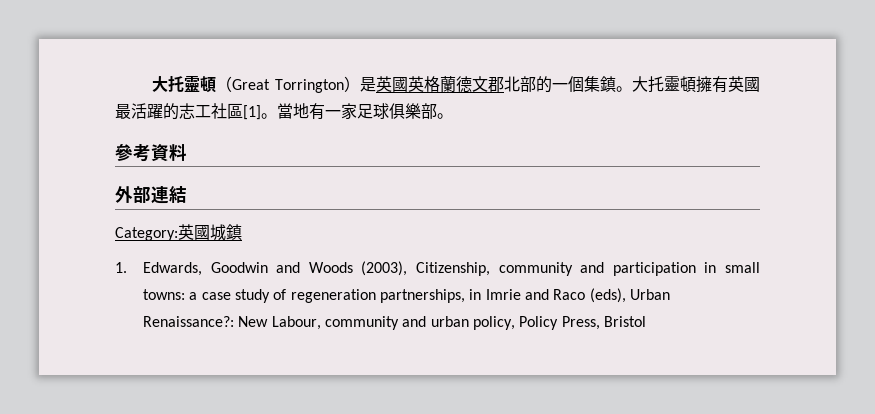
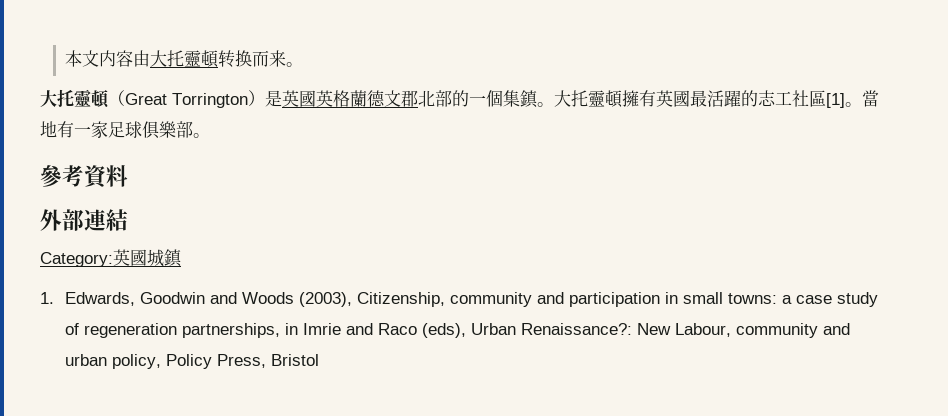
(151, 84) none -> [65,50,304,68] 本文内容由大托靈頓转换而来。 //

